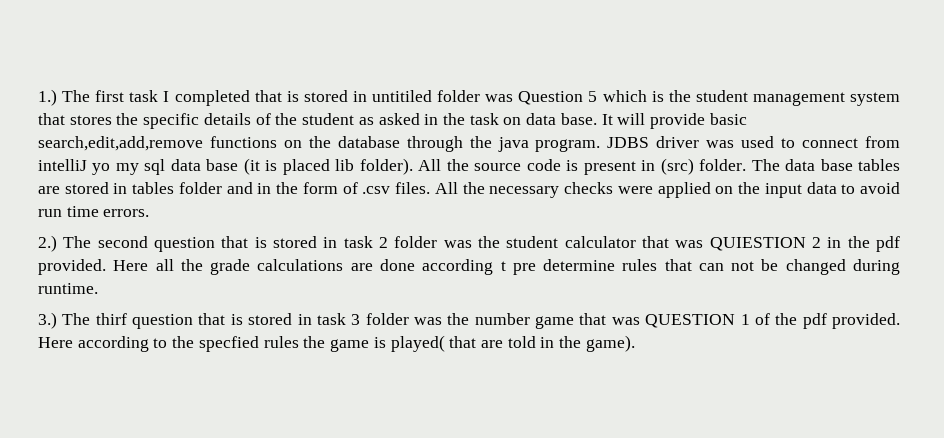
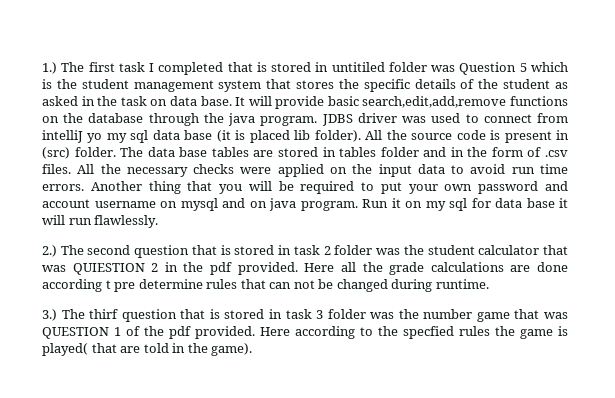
(150, 213) none -> [90,181,568,194] [42,198,568,211] [42,215,159,228] Another thing that you will be required to put your own password and account username on mysql and on java program. Run it on my sql for data base it will run flawlessly.

